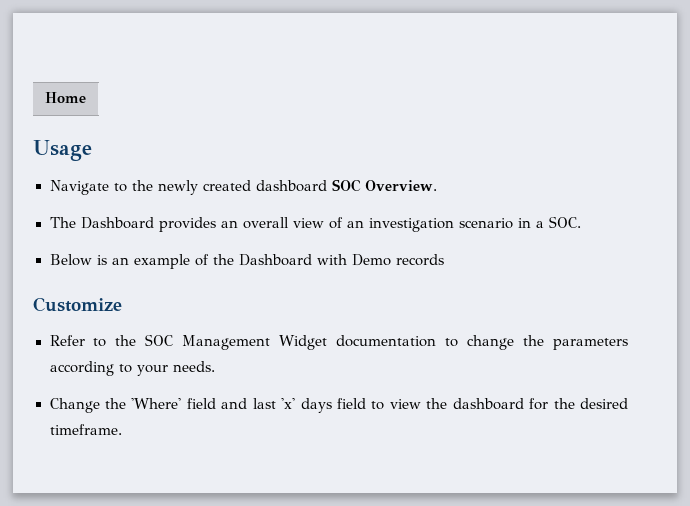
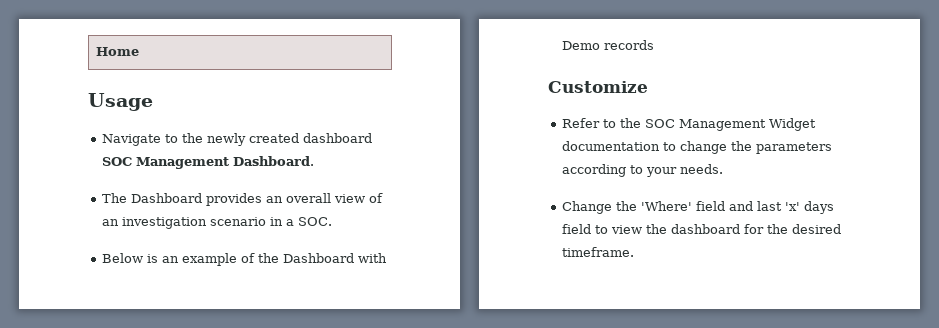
[364,180,437,191] Overview. -> [136,156,315,169] Management Dashboard.

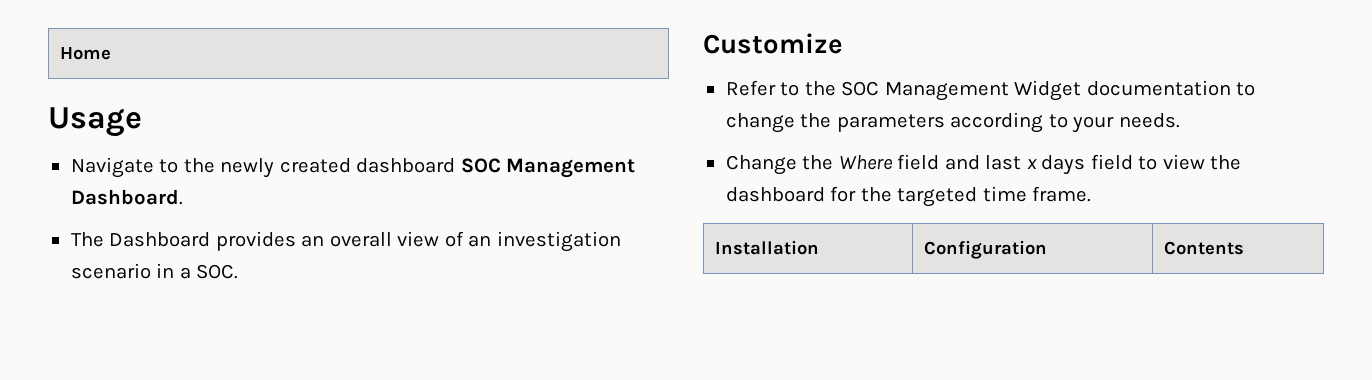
[102,253,388,266] [562,40,655,50] // Below is an example of the Dashboard with Demo records -> (239, 271) none
[641,201,693,211] 'Where' -> [838,155,893,170] Where
[785,202,801,211] 'x' -> [1026,159,1037,169] x
[792,224,842,234] [562,247,635,257] desired timeframe. -> [897,186,1092,207] [715,240,820,255] [924,240,1048,259] [1164,241,1245,255] targeted time frame. // Installation | Configuration | Contents

